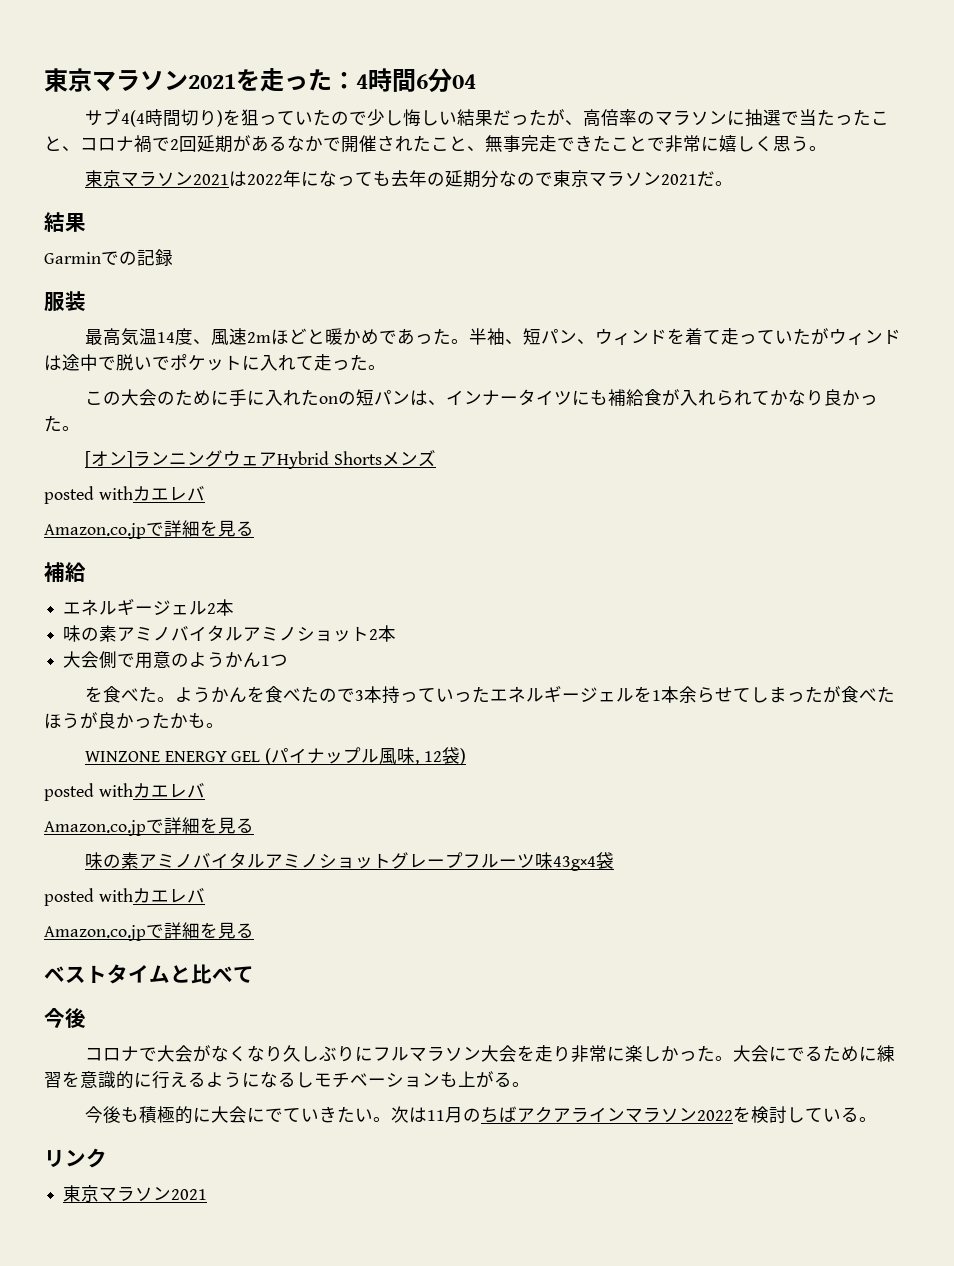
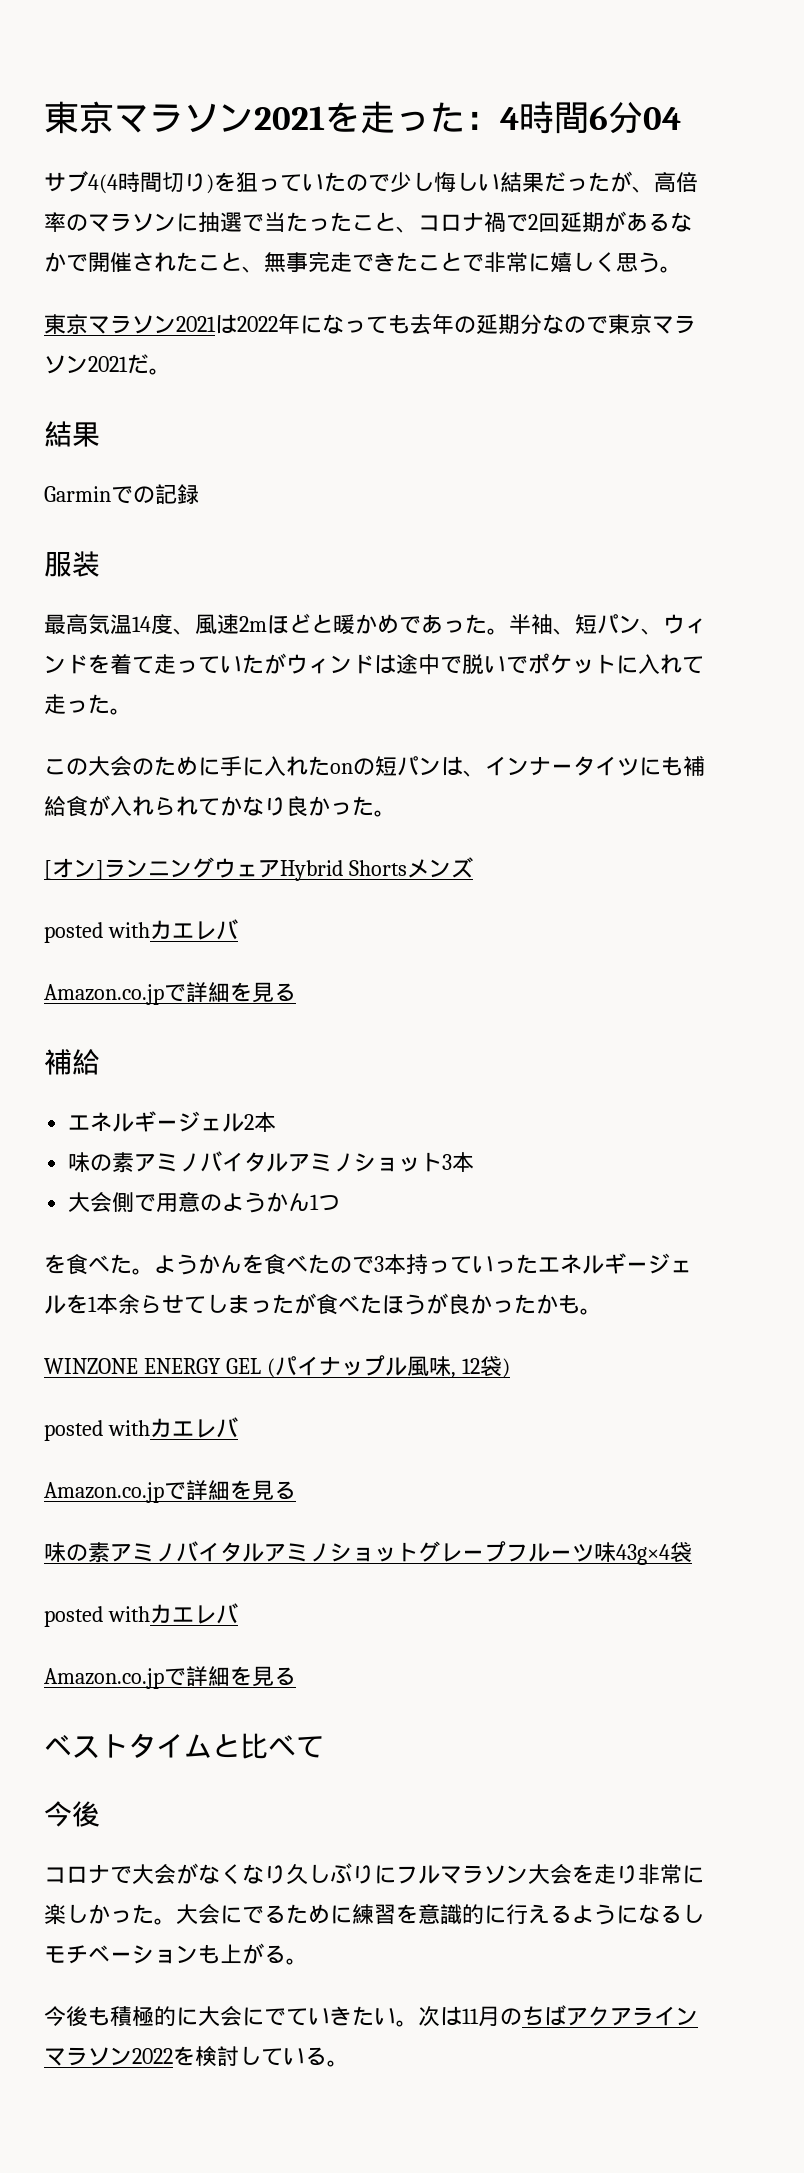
[369,629,379,640] 2 -> [442,1154,453,1170] 3
[44,1148,107,1168] [63,1185,208,1202] // リンク // 東京マラソン2021 -> (349, 2063) none

